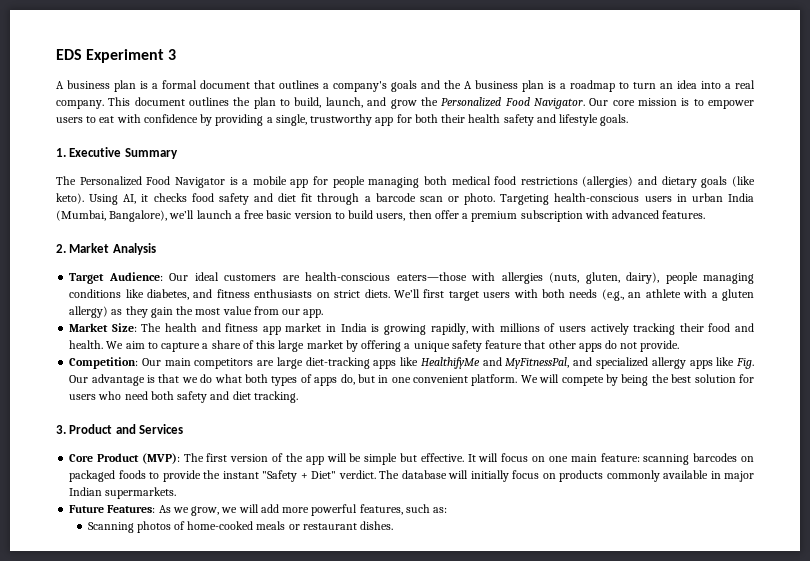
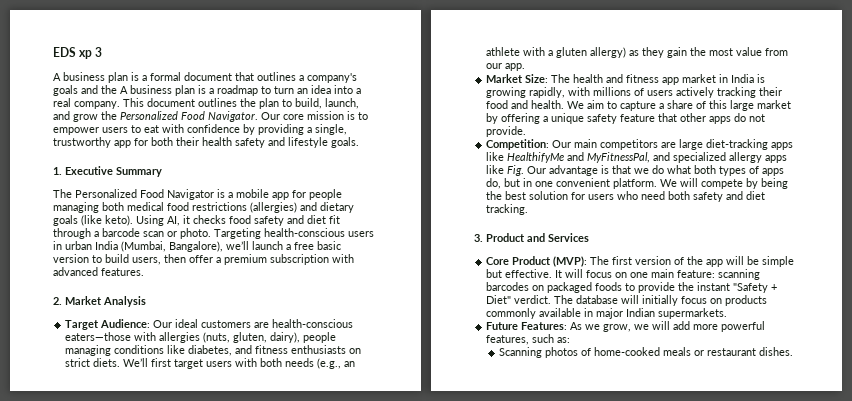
[86,49,165,63] Experiment -> [79,50,93,59] xp

